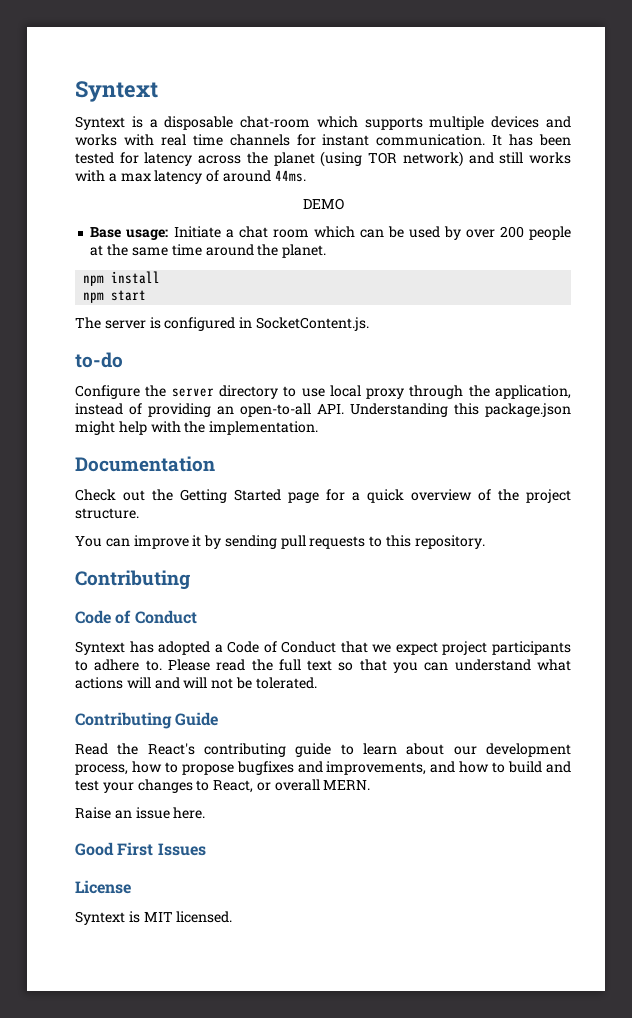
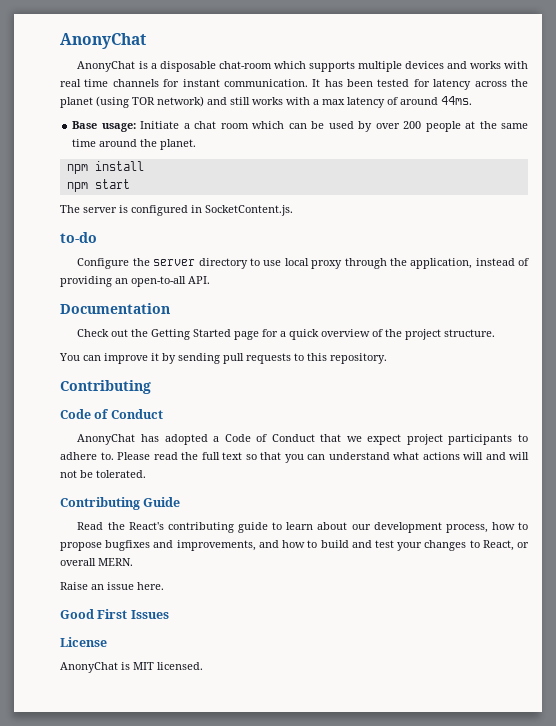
[75,81,158,102] [75,116,125,130] Syntext // Syntext -> [60,33,146,49] [77,61,136,72] AnonyChat // AnonyChat
[302,198,344,210] // DEMO -> (472, 100) none
[350,403,571,417] [75,421,319,435] Understanding this package.json might help with the implementation. -> (210, 280) none
[75,641,125,655] Syntext -> [77,434,136,445] AnonyChat
[75,911,125,925] Syntext -> [60,662,118,673] AnonyChat

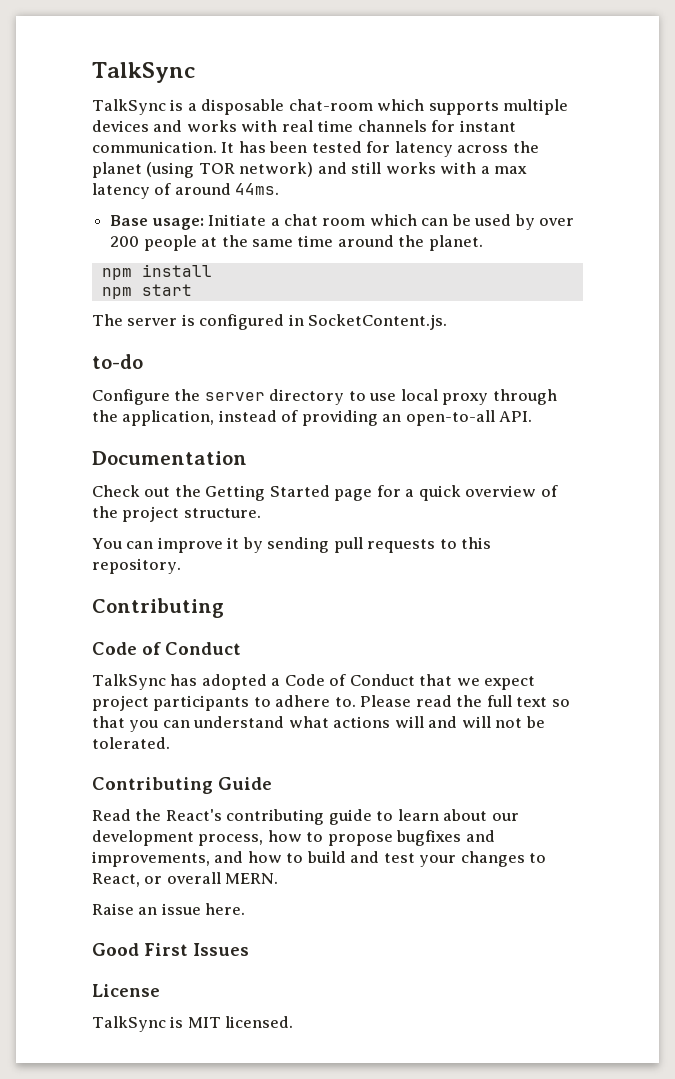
[60,33,146,49] [77,61,136,72] AnonyChat // AnonyChat -> [92,62,195,83] [92,99,166,115] TalkSync // TalkSync
[77,434,136,445] AnonyChat -> [92,674,166,690] TalkSync
[60,662,118,673] AnonyChat -> [92,1016,166,1032] TalkSync

